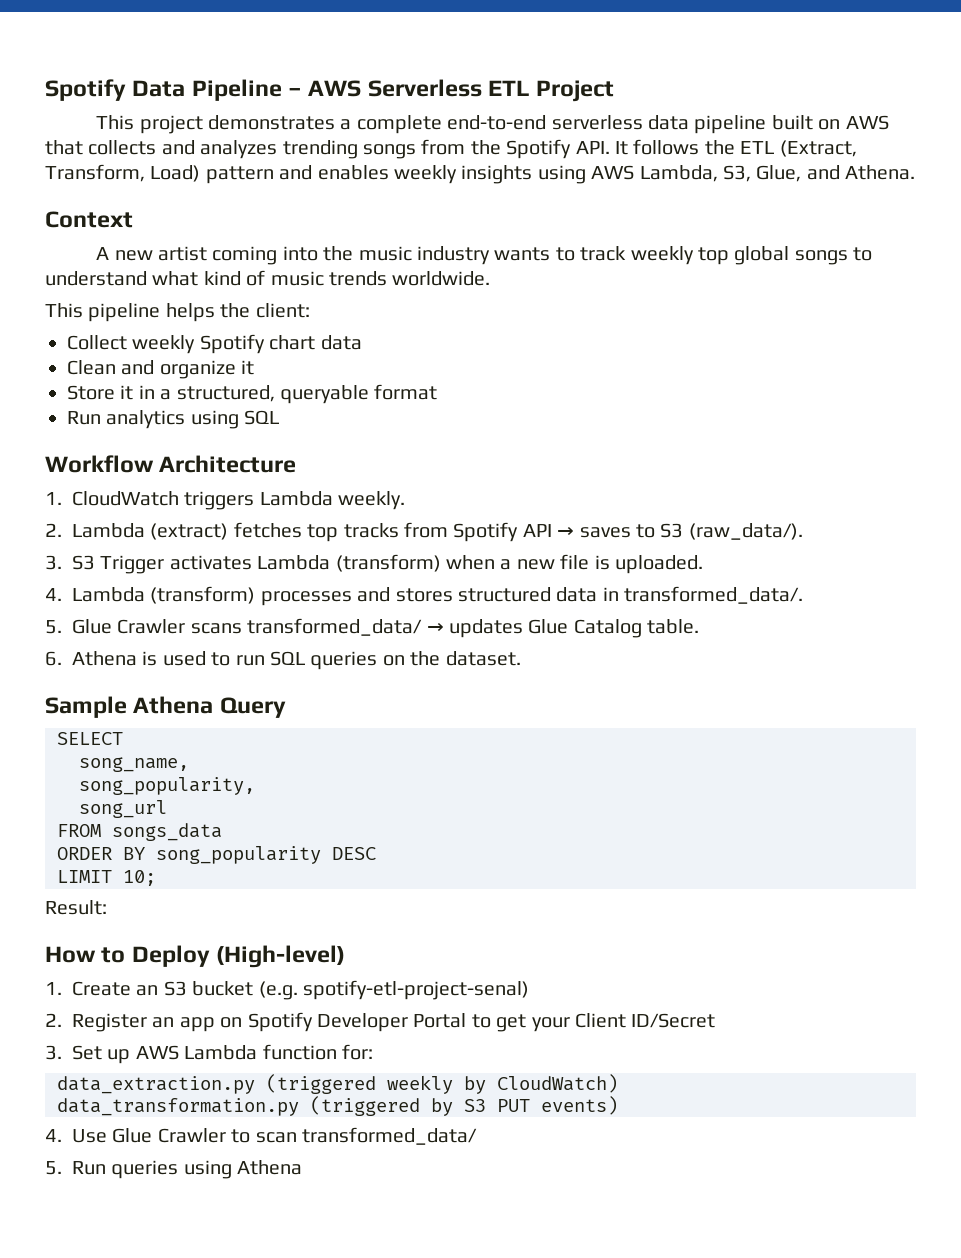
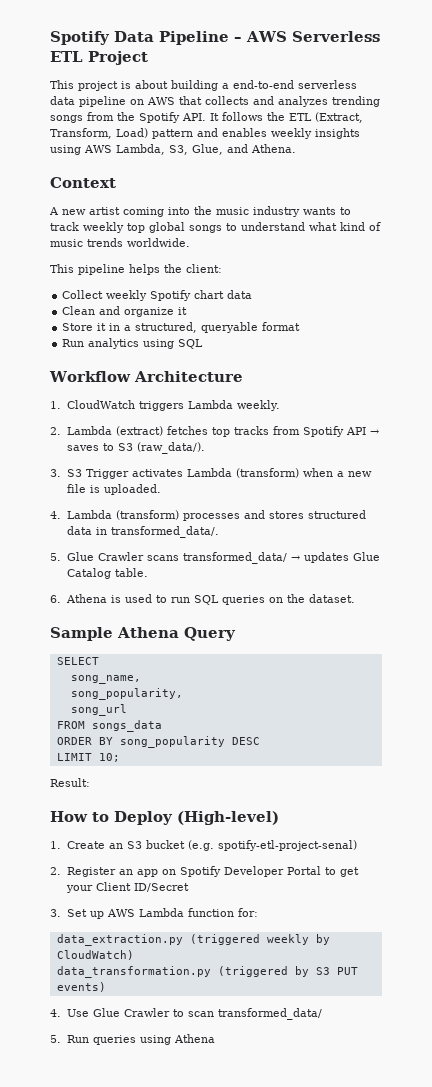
[207,115,442,134] demonstrates a complete -> [121,80,229,91] is about building a
[771,115,813,130] built -> (126, 101) none

